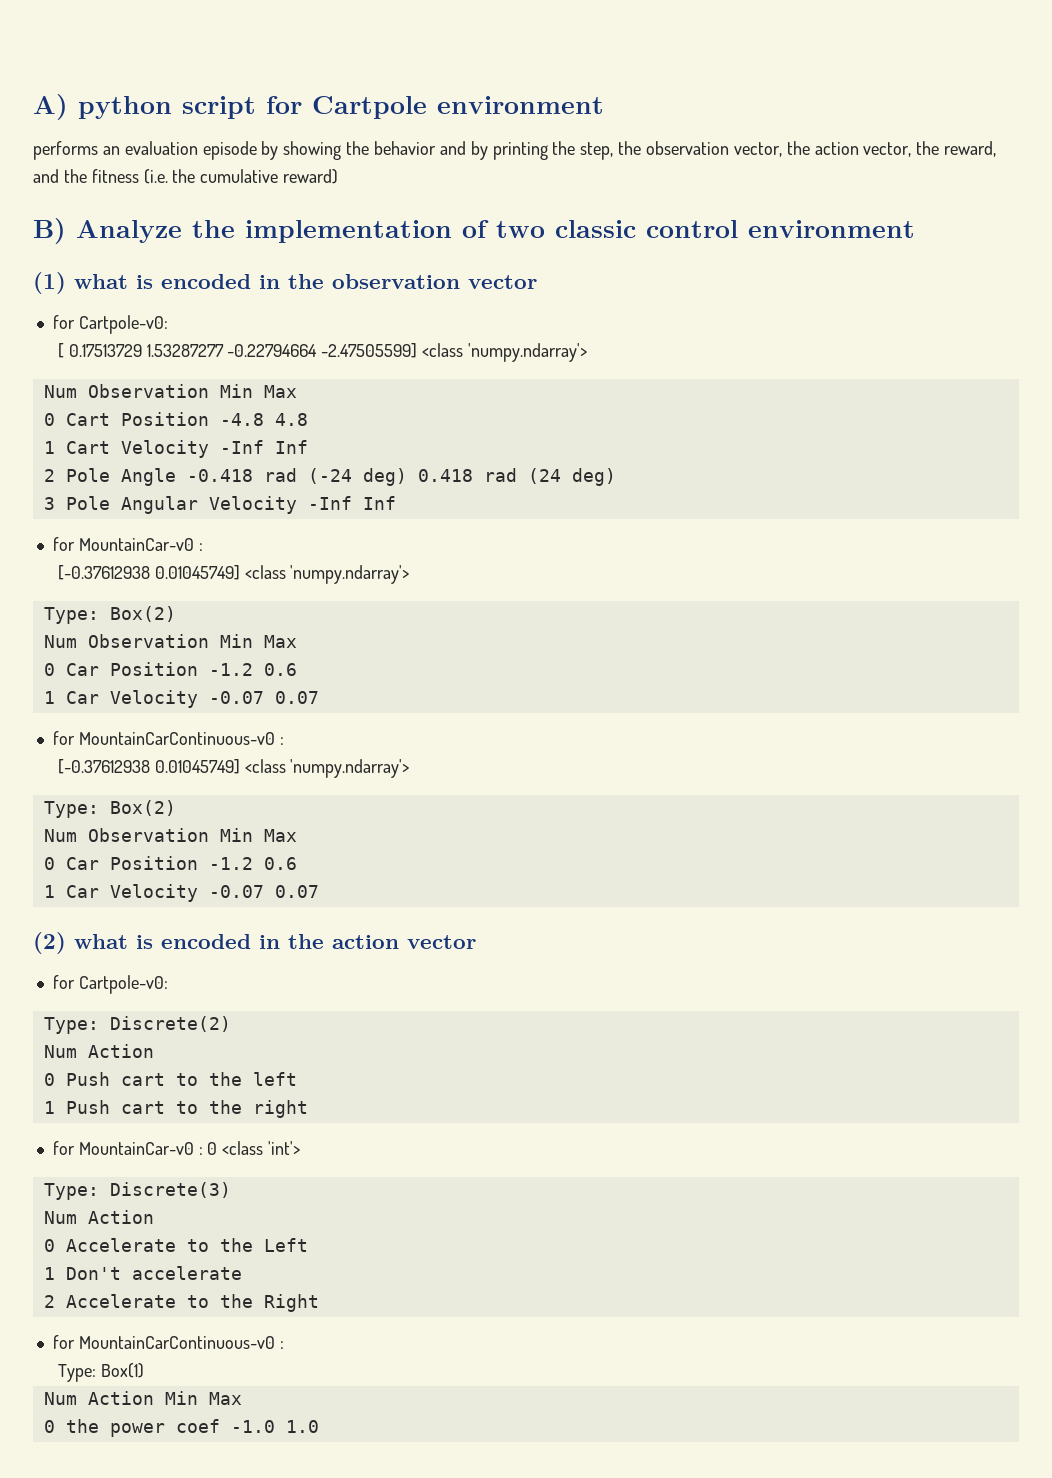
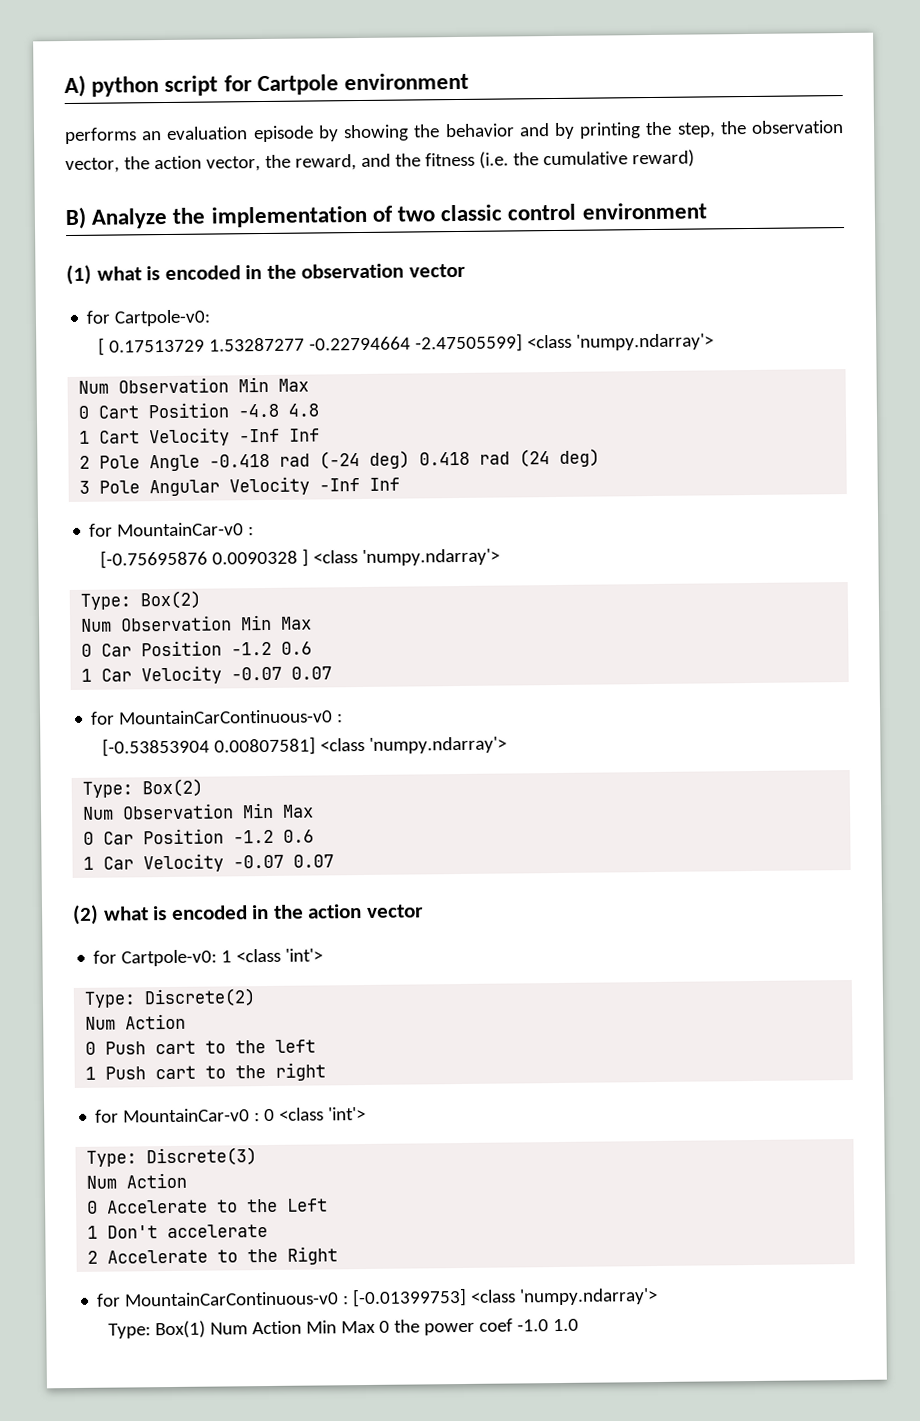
[57,565,240,580] [-0.37612938 0.01045749] -> [99,548,309,569] [-0.75695876 0.0090328 ]
[57,759,240,774] [-0.37612938 0.01045749] -> [101,736,316,757] [-0.53853904 0.00807581]
(168, 984) none -> [221,948,324,963] 1 <class 'int'>
(284, 1345) none -> [352,1287,659,1308] [-0.01399753] <class 'numpy.ndarray'>
(144, 1370) // -> (206, 1329) none
(242, 1398) // -> (376, 1327) none

